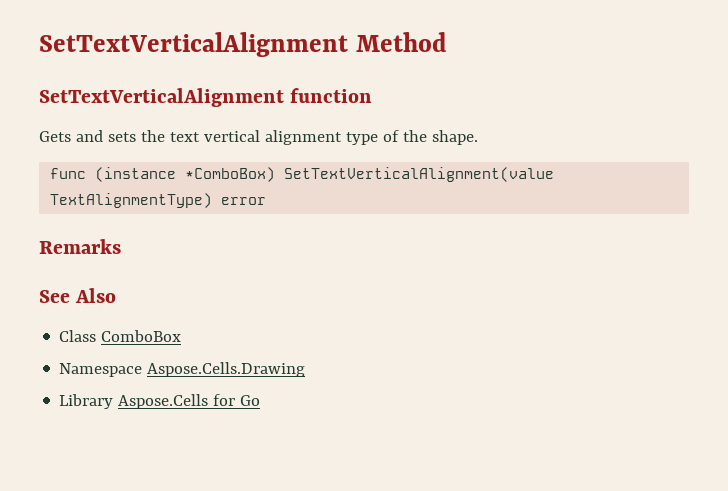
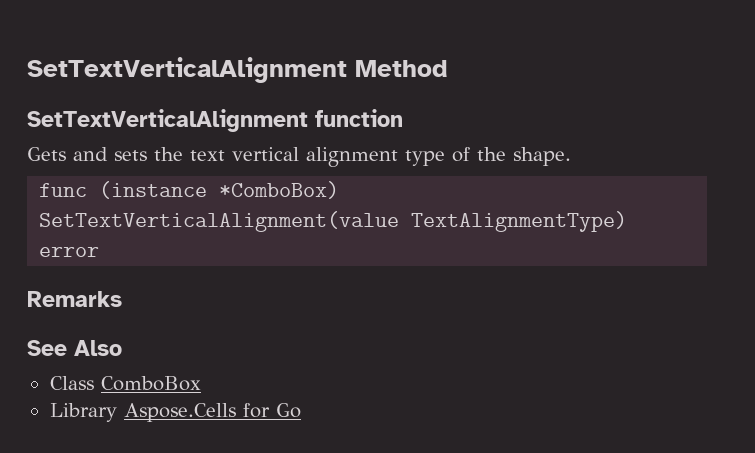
[59,362,306,377] // Namespace Aspose.Cells.Drawing -> (201, 383) none

